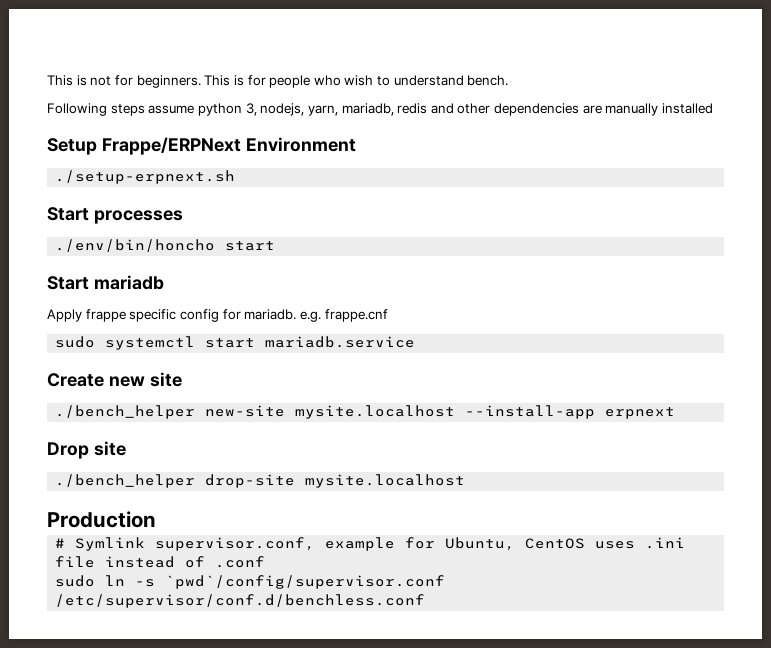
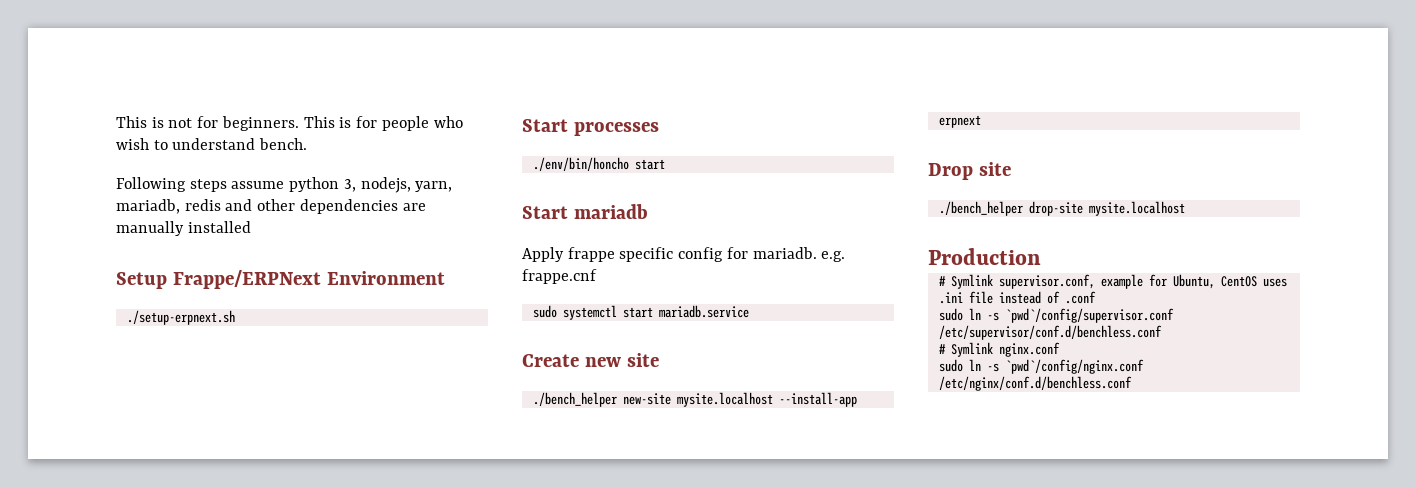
(426, 601) none -> [938,342,1060,357] [938,359,1144,374] [938,376,1132,391] // # Symlink nginx.conf // sudo ln -s `pwd`/config/nginx.conf /etc/nginx/conf.d/benchless.conf

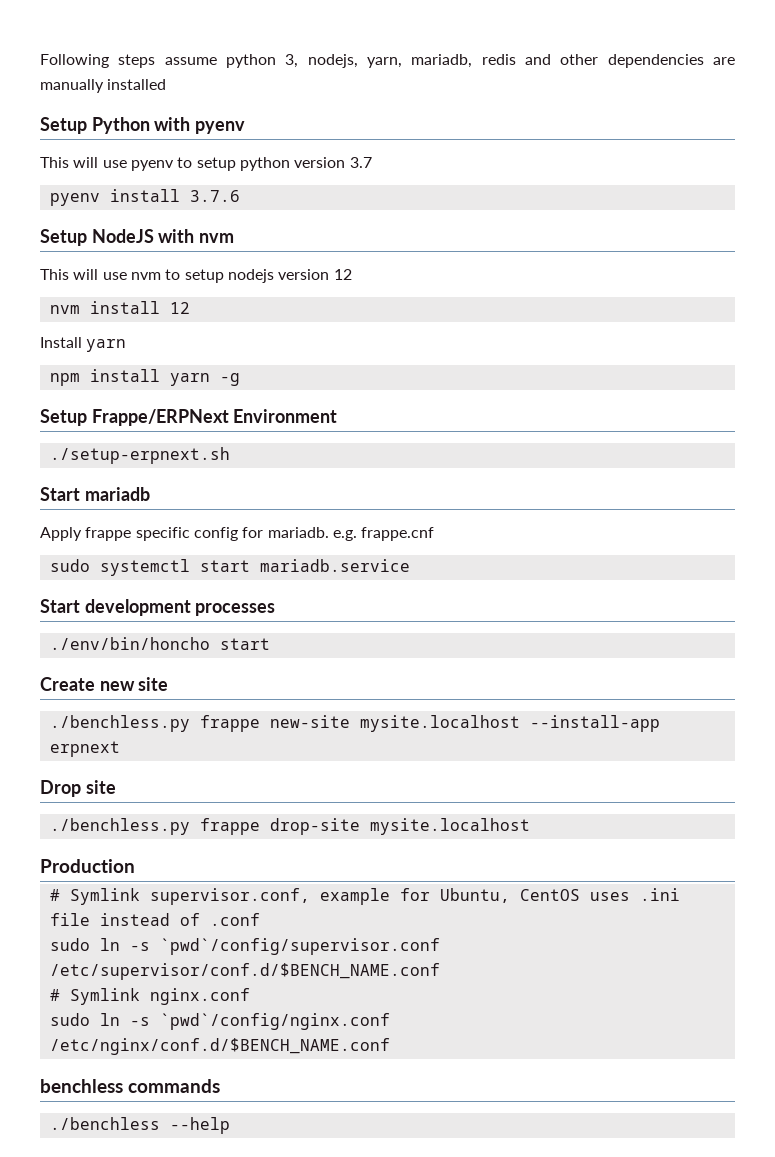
[116,116,463,131] [116,138,308,150] This is not for beginners. This is for people who wish to understand bench. // -> (40, 61) none
(251, 227) none -> [40,117,246,134] [40,157,372,171] [49,189,240,206] [40,229,235,246] [40,269,352,283] [49,301,190,314] [40,337,127,352] [49,369,240,386] // Setup Python with pyenv // This will use pyenv to setup python version 3.7 // pyenv install 3.7.6 // Setup NodeJS with nvm // This will use nvm to setup nodejs version 12 // nvm install 12 // Install yarn // npm install yarn -g
[522,119,659,136] [532,157,665,171] // Start processes // ./env/bin/honcho start -> (230, 455) none
(749, 311) none -> [40,599,276,616] [49,637,270,650] // Start development processes // ./env/bin/honcho start
[532,392,617,407] ./bench_helper -> [49,715,260,732] ./benchless.py frappe
[938,201,1023,216] ./bench_helper -> [49,818,260,835] ./benchless.py frappe
[938,325,1162,340] /etc/supervisor/conf.d/benchless.conf -> [49,963,440,980] /etc/supervisor/conf.d/$BENCH_NAME.conf
[938,376,1132,391] /etc/nginx/conf.d/benchless.conf -> [49,1038,390,1055] [40,1079,220,1093] [49,1117,230,1134] /etc/nginx/conf.d/$BENCH_NAME.conf // benchless commands // ./benchless --help

